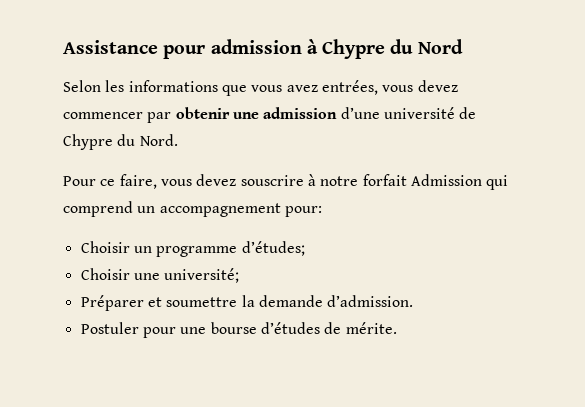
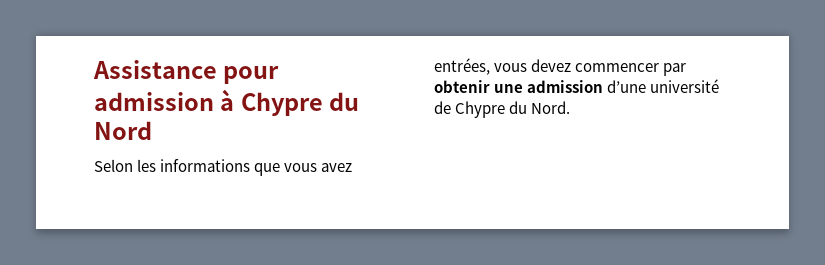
[63,174,509,190] [63,201,322,217] [80,241,305,257] [80,268,240,283] [80,295,414,311] [80,322,397,338] // Pour ce faire, vous devez souscrire à notre forfait Admission qui comprend un accompagnement pour: // Choisir un programme d’études; // Choisir une université; // Préparer et soumettre la demande d’admission. // Postuler pour une bourse d’études de mérite. -> (571, 107) none

